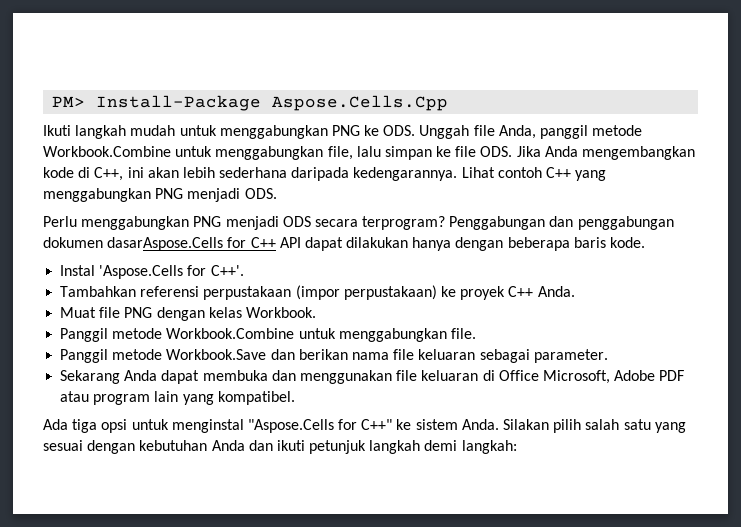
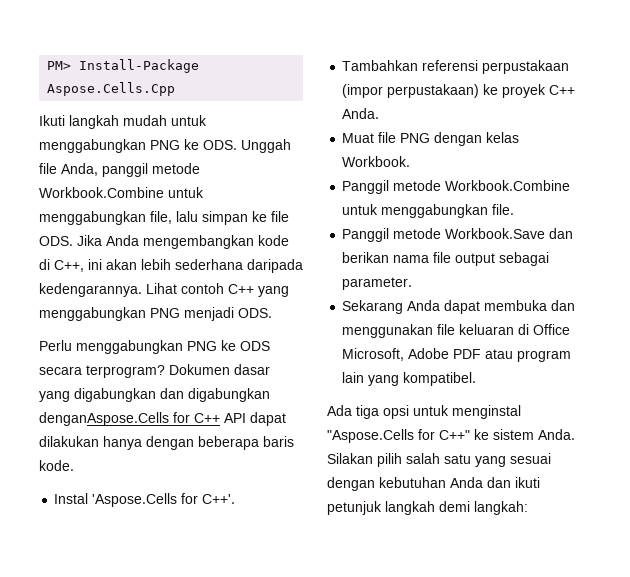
[225,216,279,230] menjadi -> [221,340,236,351] ke
[449,216,674,230] [43,237,224,251] Penggabungan dan penggabungan dokumen dasarAspose.Cells -> [169,364,270,375] [39,388,270,402] [39,412,169,426] Dokumen dasar yang digabungkan dan digabungkan denganAspose.Cells
[418,349,476,360] keluaran -> [455,253,496,266] output

